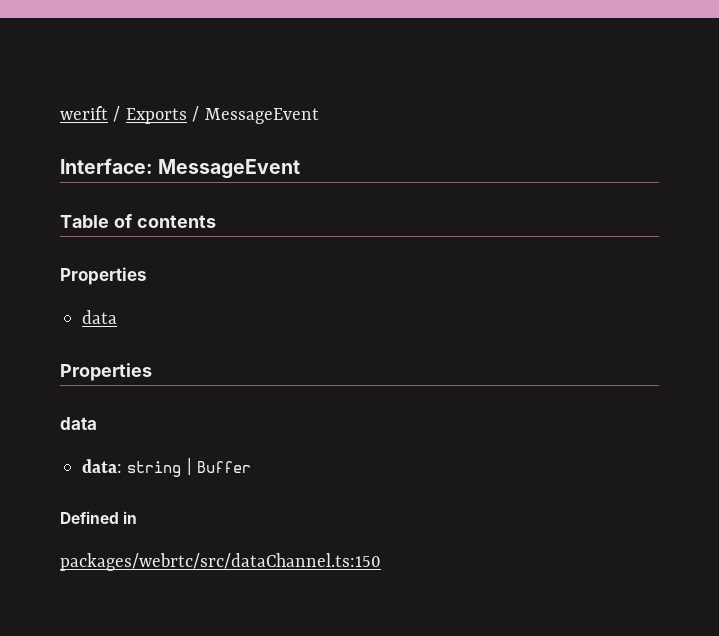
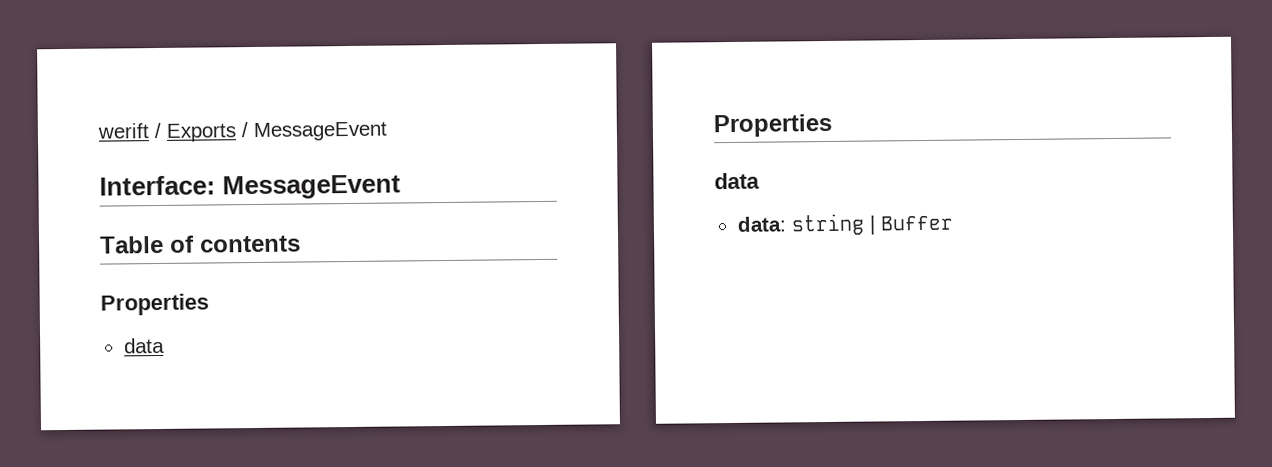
[60,511,138,524] [60,553,381,571] // Defined in // packages/webrtc/src/dataChannel.ts:150 -> (953, 223) none

